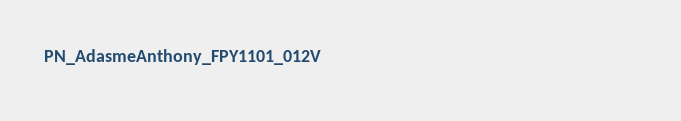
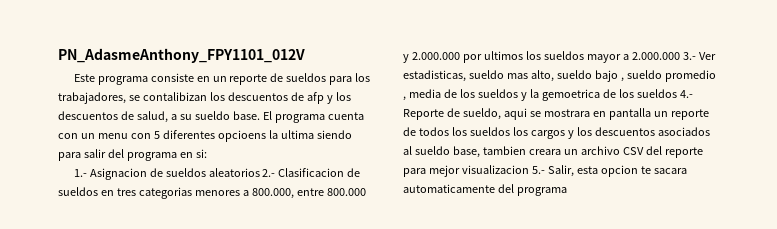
(321, 57) none -> [73,73,371,85] [58,92,351,104] [58,111,364,123] [58,130,352,142] [58,149,207,161] [73,168,361,180] [58,187,366,199] [403,51,716,63] [403,70,716,82] [403,89,693,101] [403,108,709,120] [403,127,710,139] [403,146,703,158] [403,165,687,177] [403,184,567,196] // Este programa consiste en un reporte de sueldos para los trabajadores, se contalibizan los descuentos de afp y los descuentos de salud, a su sueldo base. El programa cuenta con un menu con 5 diferentes opcioens la ultima siendo para salir del programa en si: // 1.- Asignacion de sueldos aleatorios 2.- Clasificacion de sueldos en tres categorias menores a 800.000, entre 800.000 y 2.000.000 por ultimos los sueldos mayor a 2.000.000 3.- Ver estadisticas, sueldo mas alto, sueldo bajo , sueldo promedio , media de los sueldos y la gemoetrica de los sueldos 4.- Reporte de sueldo, aqui se mostrara en pantalla un reporte de todos los sueldos los cargos y los descuentos asociados al sueldo base, tambien creara un archivo CSV del reporte para mejor visualizacion 5.- Salir, esta opcion te sacara automaticamente del programa

